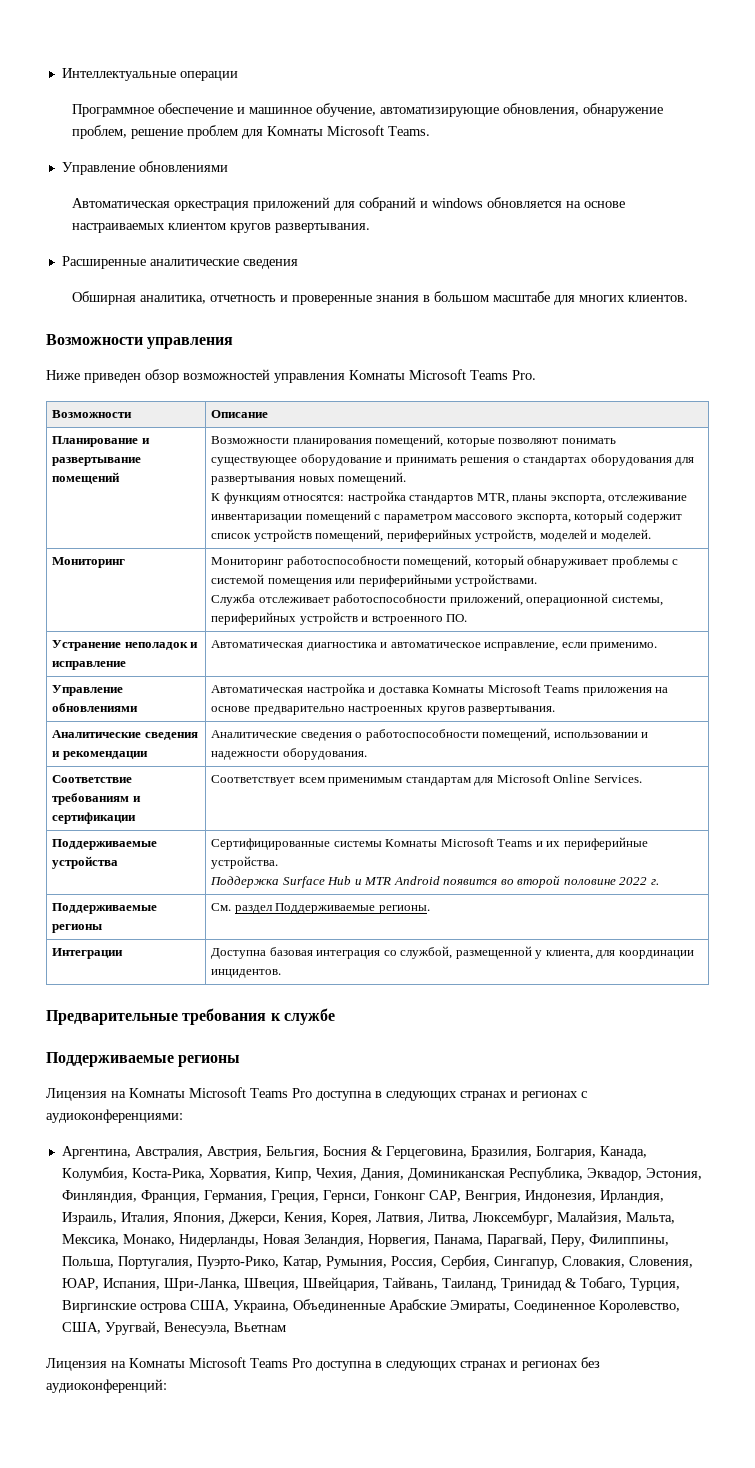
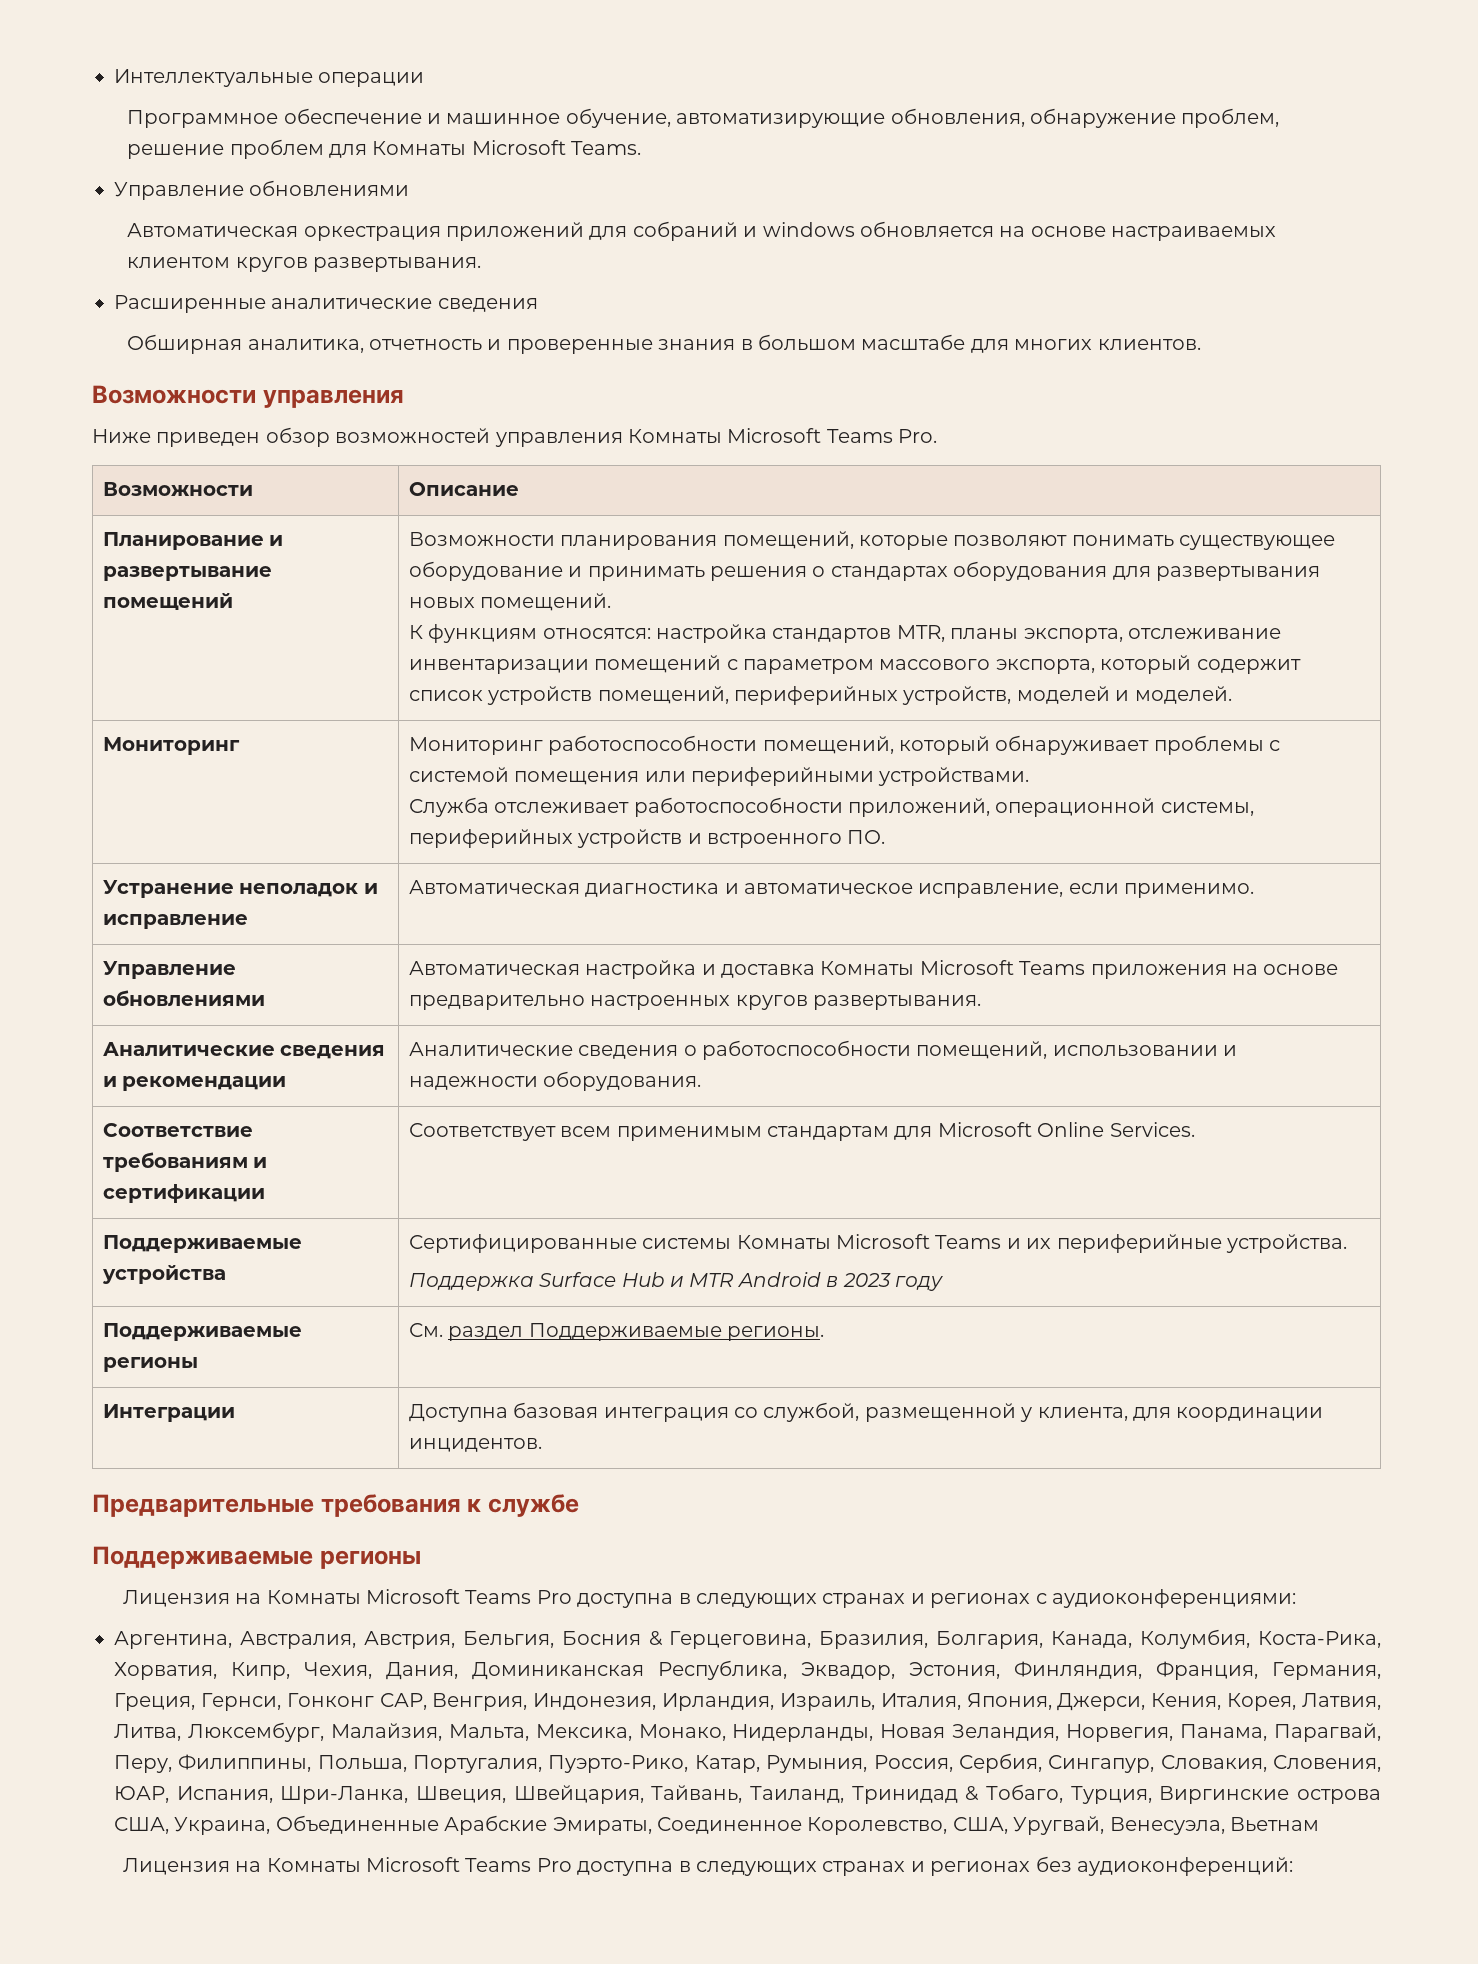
[443,875,659,888] появится во второй половине 2022 г. -> [826,1273,943,1291] в 2023 году

